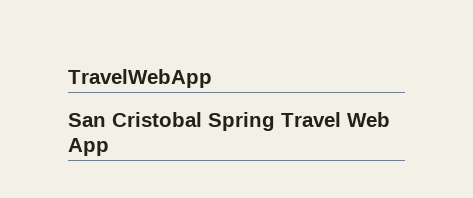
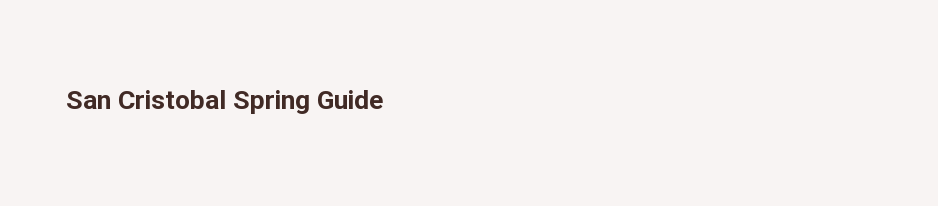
[68,69,212,88] TravelWebApp // -> (66, 100) none
[281,112,390,127] [68,138,109,156] Travel Web App -> [317,90,384,109] Guide

